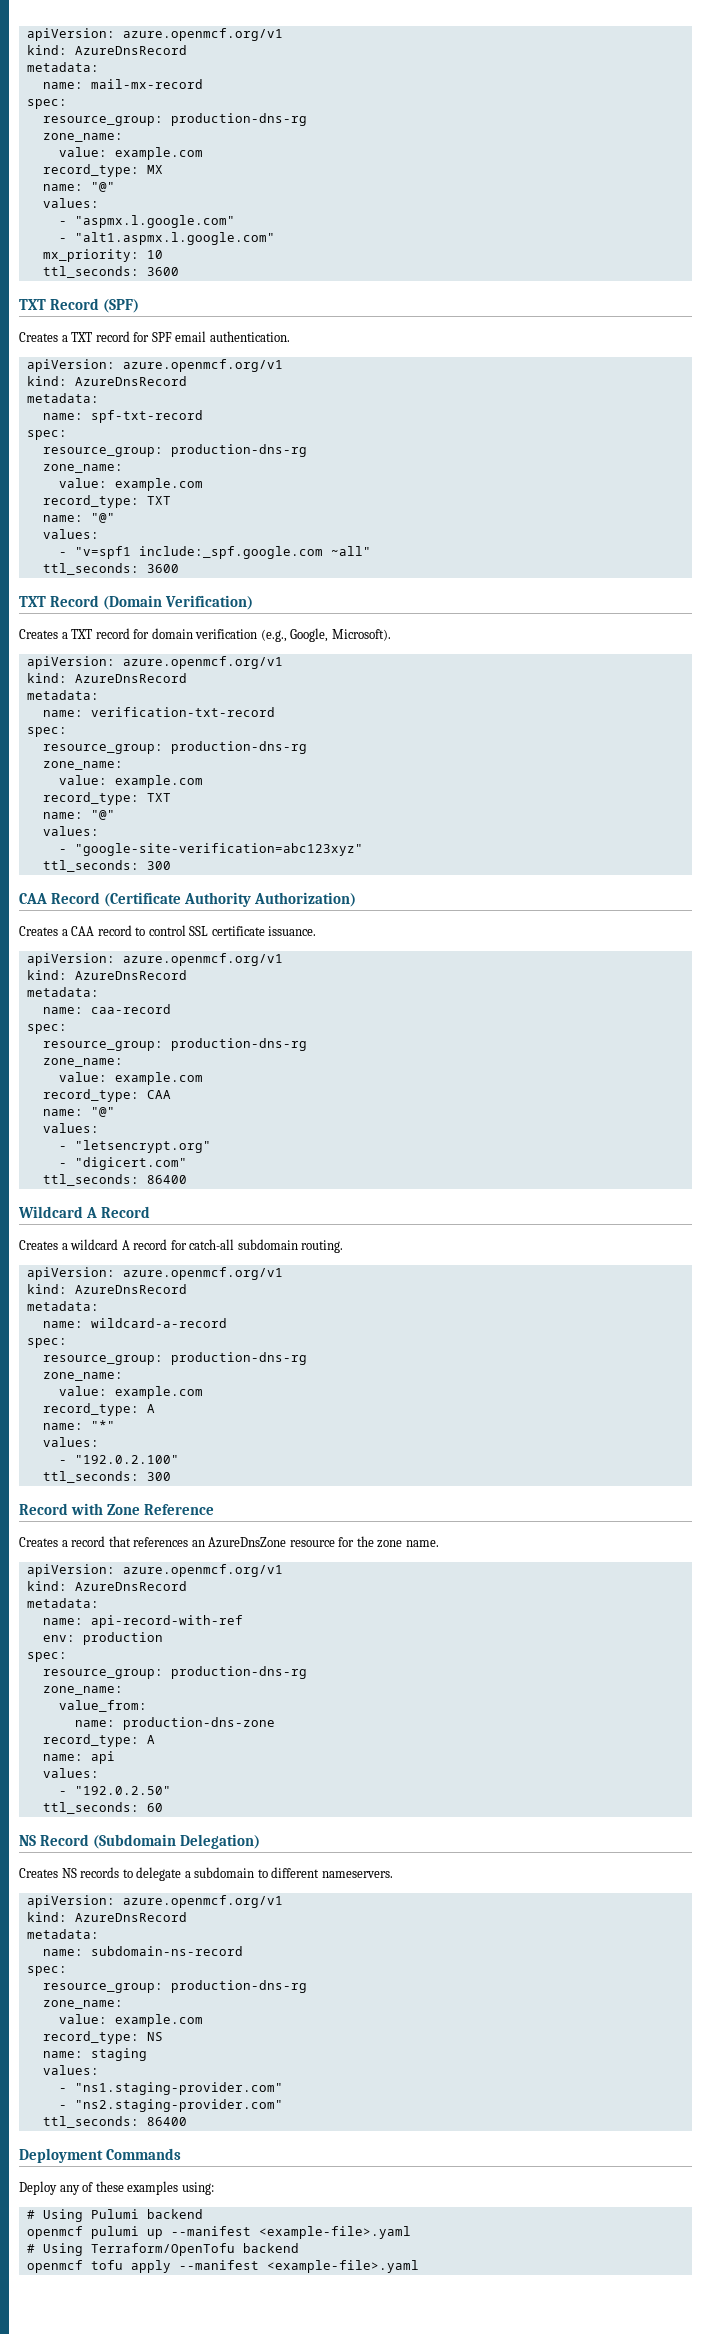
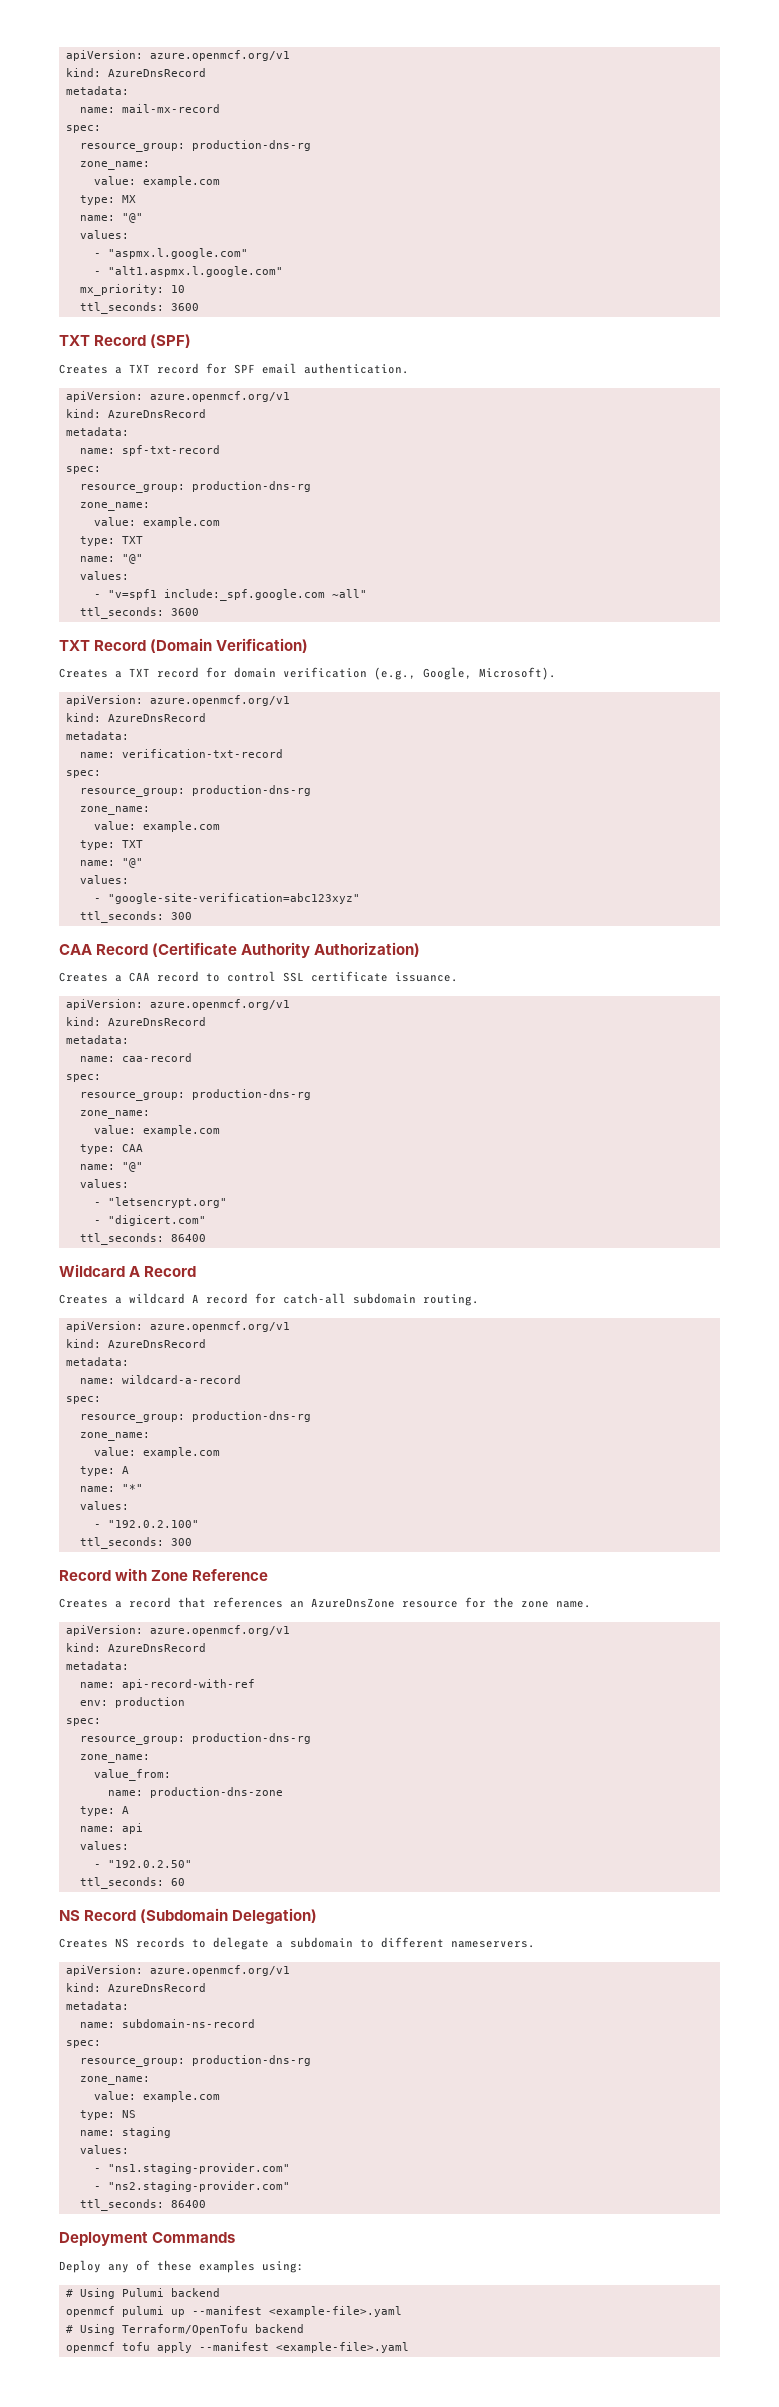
[42,164,139,177] record_type: -> [79,195,115,205] type:
[42,495,139,508] record_type: -> [79,536,115,546] type:
[42,792,139,805] record_type: -> [79,840,115,850] type:
[42,1089,139,1102] record_type: -> [79,1144,115,1154] type:
[42,1403,139,1416] record_type: -> [79,1466,115,1476] type:
[42,1734,139,1747] record_type: -> [79,1806,115,1816] type:
[42,2031,139,2044] record_type: -> [79,2110,115,2120] type:

